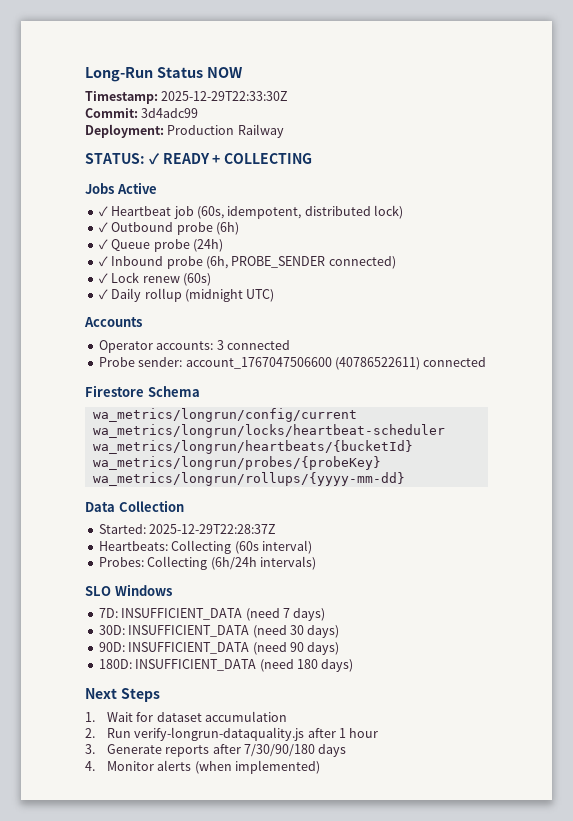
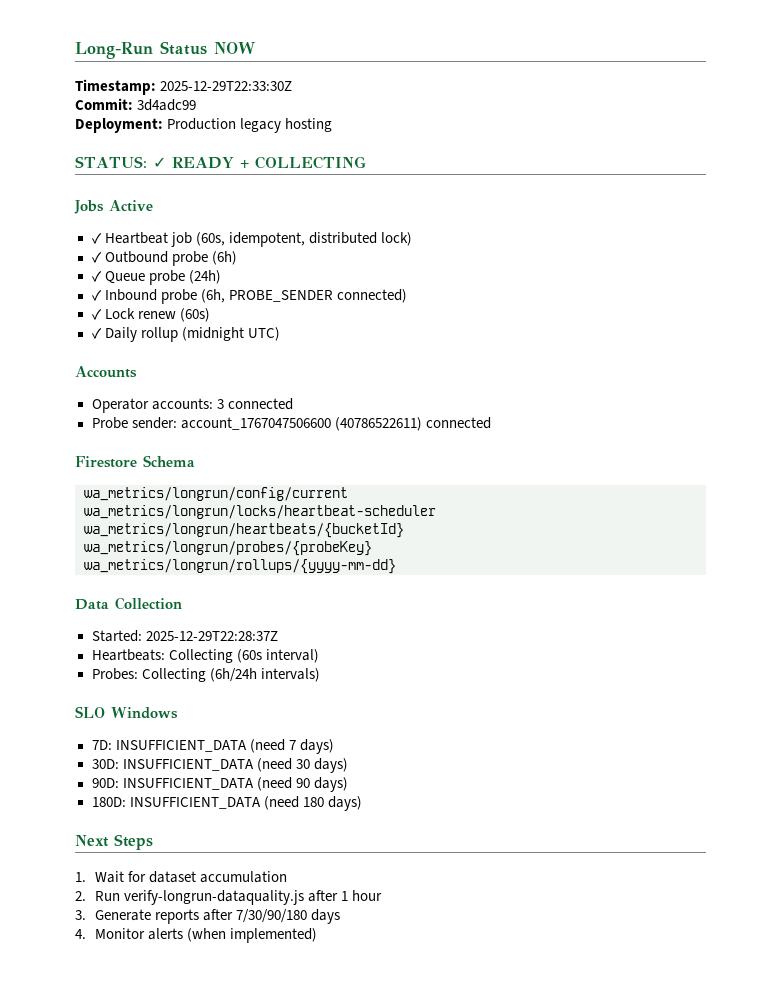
[237,124,284,138] Railway -> [240,118,333,133] legacy hosting

